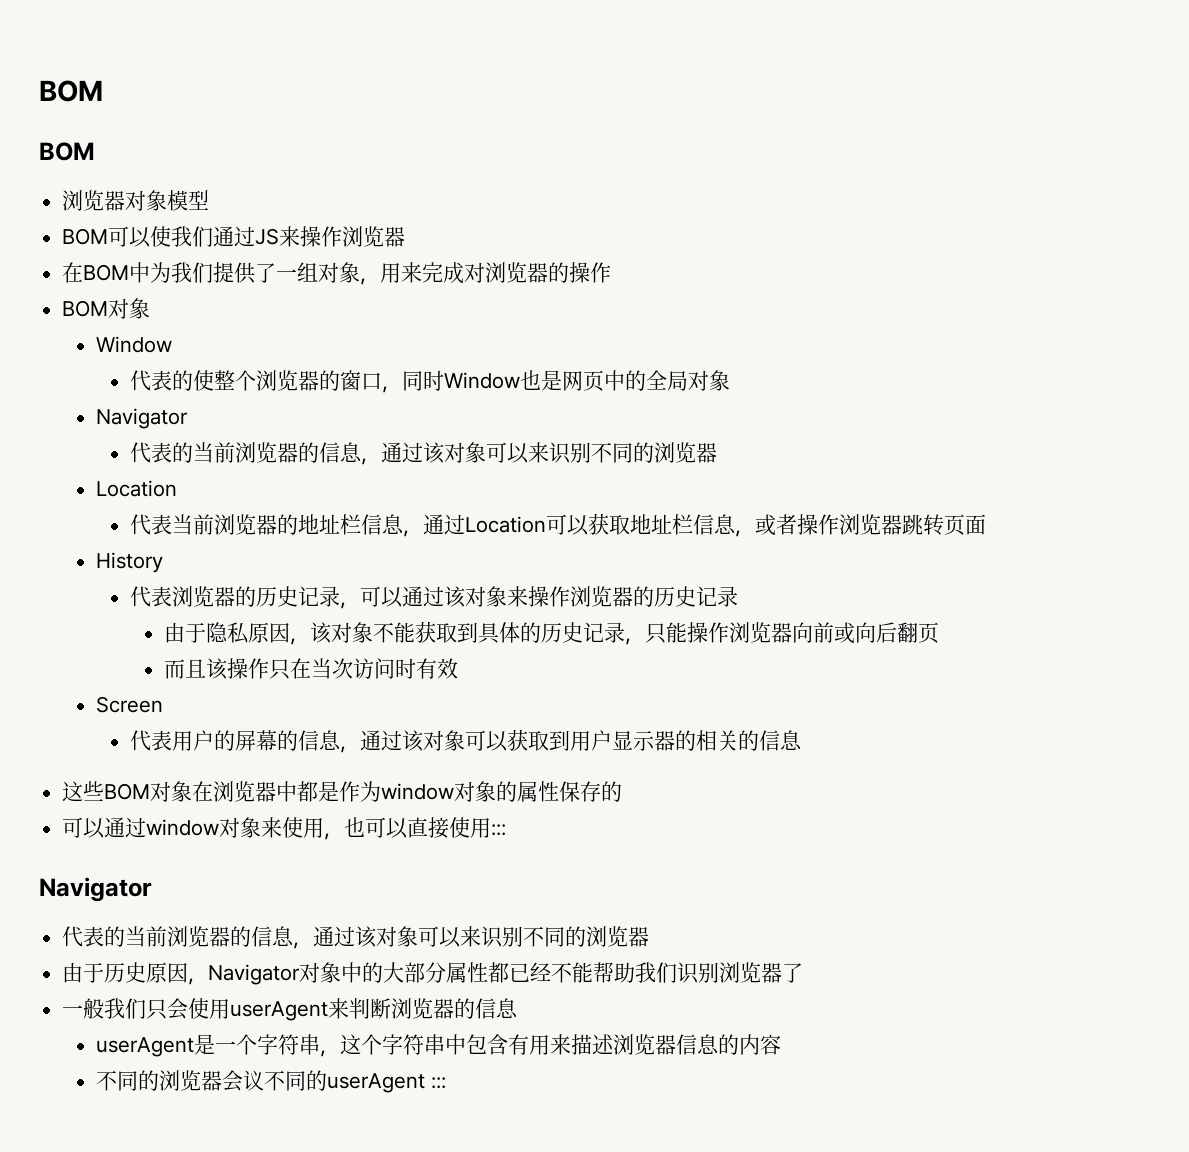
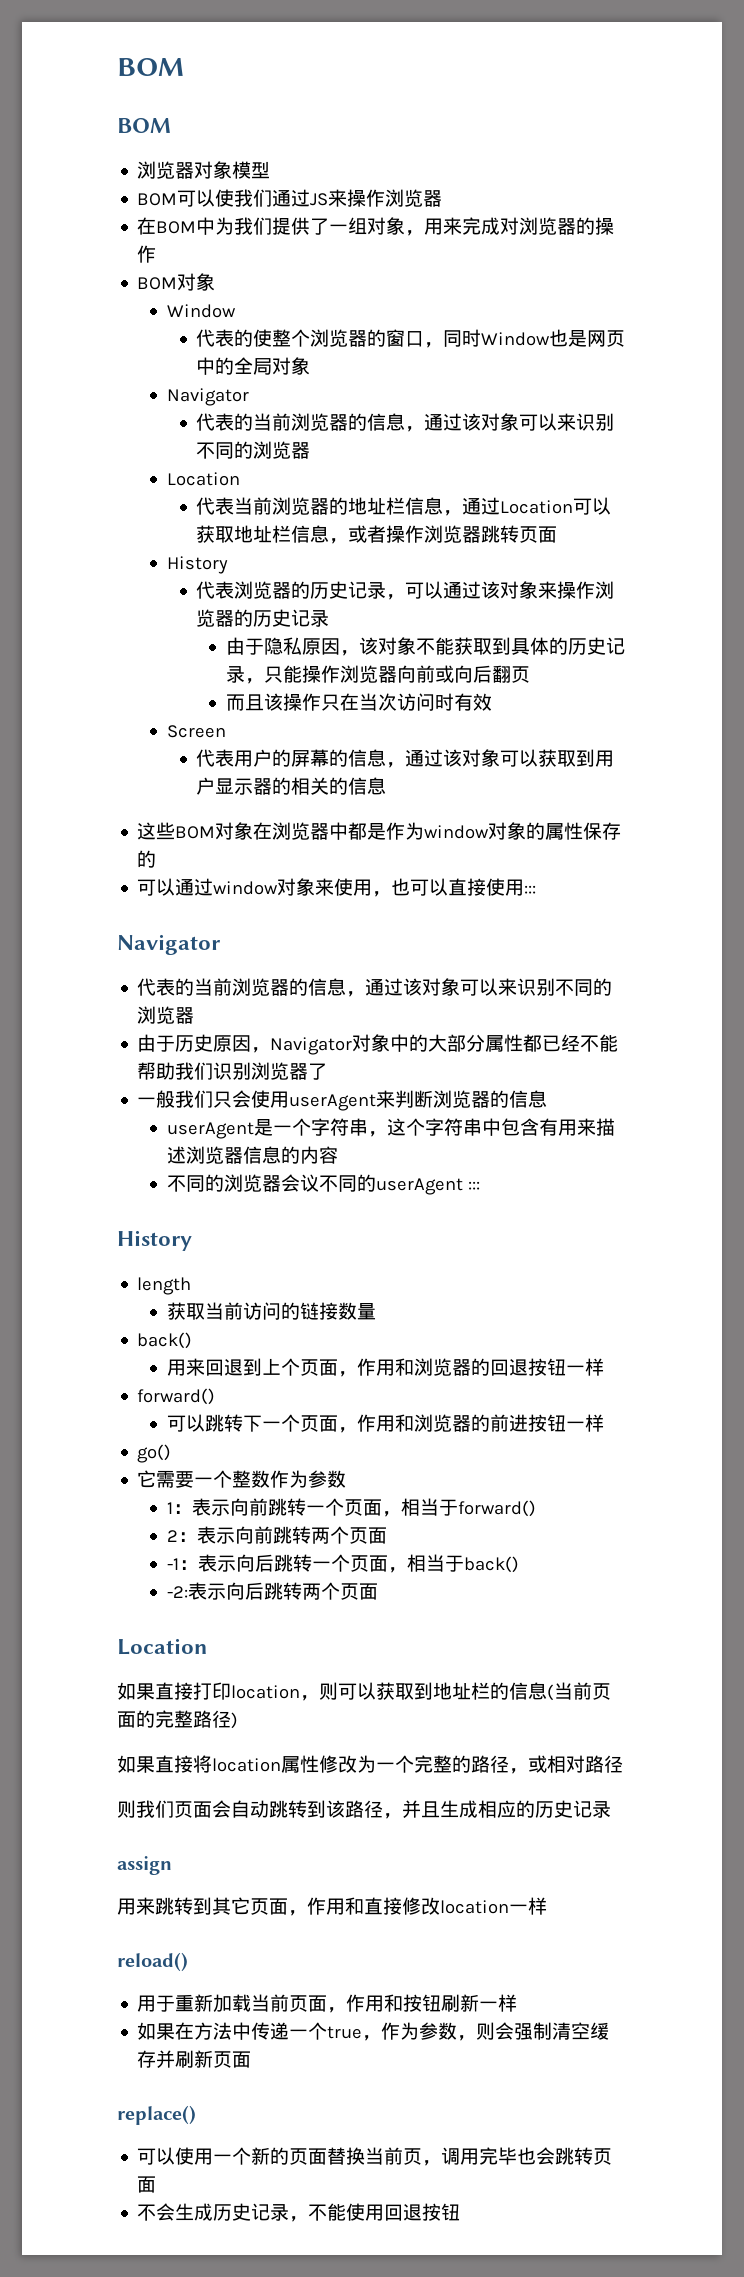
(446, 1083) none -> [117,1230,192,1251] [137,1277,192,1295] [166,1302,376,1320] [137,1332,193,1349] [166,1358,604,1377] [137,1388,216,1405] [166,1414,604,1433] [137,1444,172,1463] [137,1470,347,1488] [166,1498,536,1517] [166,1526,387,1544] [166,1554,519,1573] [166,1582,378,1600] [117,1638,208,1655] [117,1682,611,1701] [117,1710,238,1729] [117,1755,623,1774] [117,1800,611,1819] [117,1856,172,1875] [117,1897,547,1916] [117,1952,188,1972] [137,1994,518,2013] [137,2022,610,2041] [137,2050,252,2068] [117,2105,196,2125] [137,2147,613,2166] [137,2176,157,2193] [137,2203,461,2222] // History // length // 获取当前访问的链接数量 // back() // 用来回退到上个页面，作用和浏览器的回退按钮一样 // forward() // 可以跳转下一个页面，作用和浏览器的前进按钮一样 // go() // 它需要一个整数作为参数 // 1：表示向前跳转一个页面，相当于forward() // 2：表示向前跳转两个页面 // -1：表示向后跳转一个页面，相当于back() // -2:表示向后跳转两个页面 // Location // 如果直接打印location，则可以获取到地址栏的信息(当前页面的完整路径) // 如果直接将location属性修改为一个完整的路径，或相对路径 // 则我们页面会自动跳转到该路径，并且生成相应的历史记录 // assign // 用来跳转到其它页面，作用和直接修改location一样 // reload() // 用于重新加载当前页面，作用和按钮刷新一样 // 如果在方法中传递一个true，作为参数，则会强制清空缓存并刷新页面 // replace() // 可以使用一个新的页面替换当前页，调用完毕也会跳转页面 // 不会生成历史记录，不能使用回退按钮

